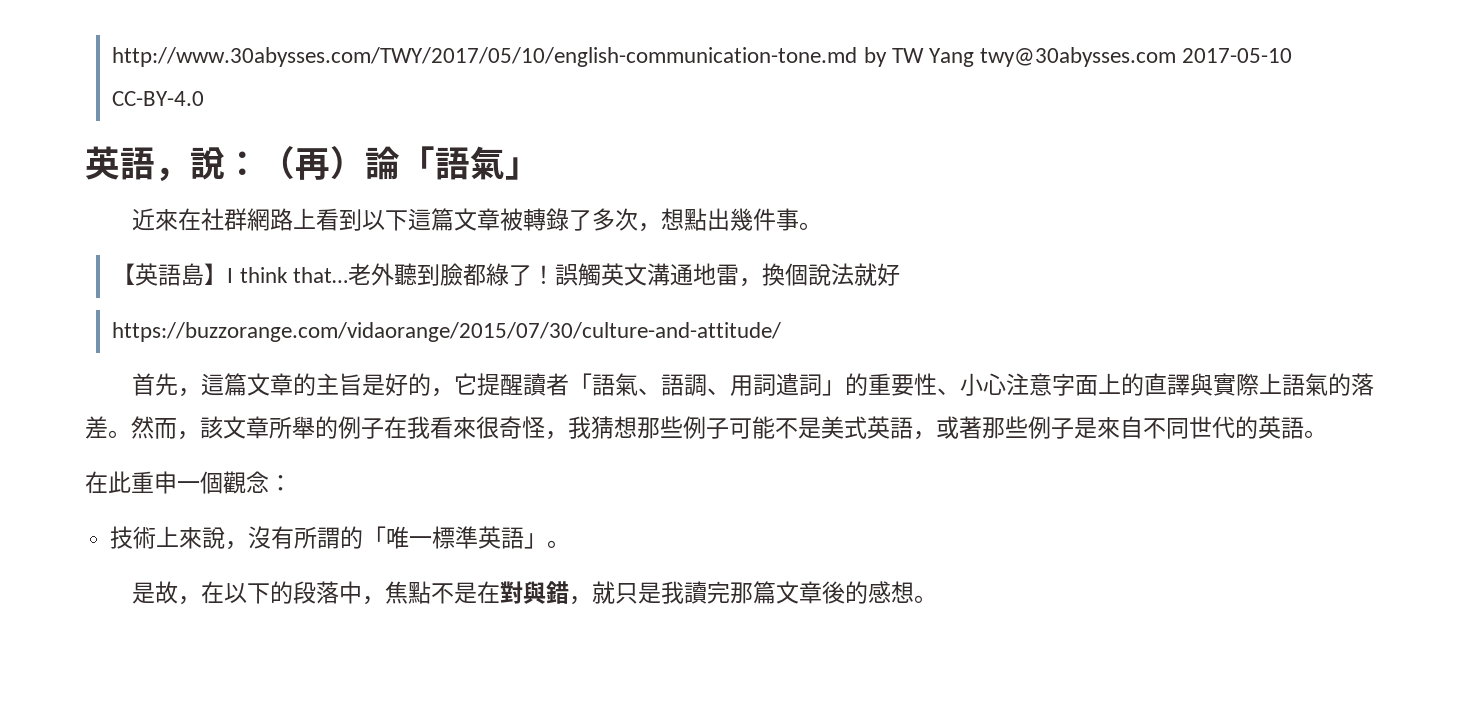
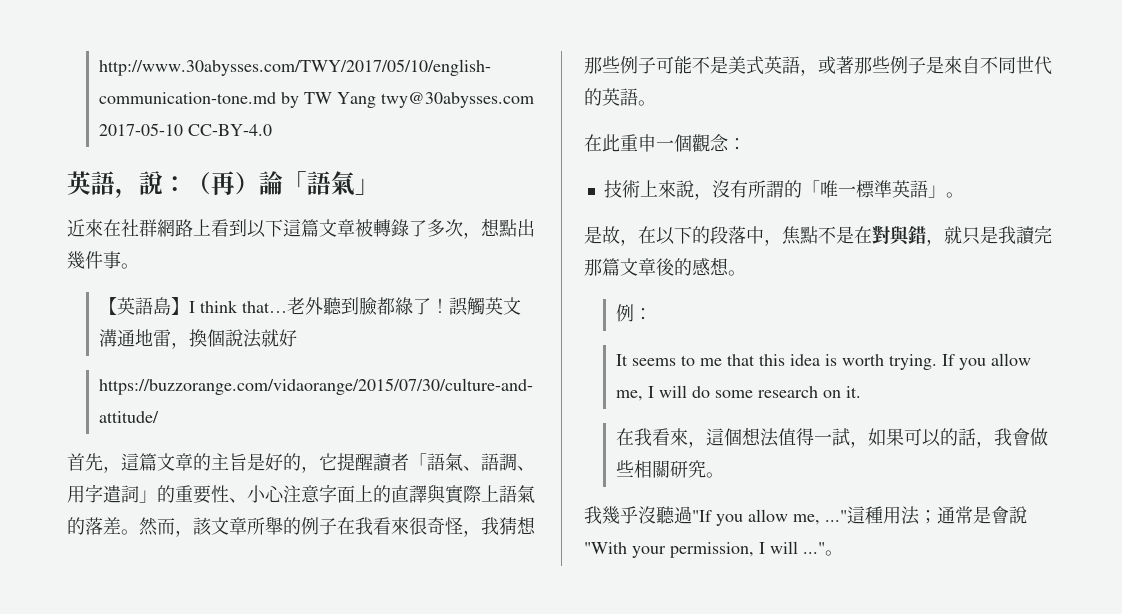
[753,374,777,396] 詞 -> [85,484,103,503] 字
(938, 599) none -> [615,304,652,322] [615,353,1031,370] [615,385,861,401] [615,427,1048,448] [615,460,724,478] [584,506,1027,526] [584,541,843,558] // 例： // It seems to me that this idea is worth trying. If you allow me, I will do some research on it. // 在我看來，這個想法值得一試，如果可以的話，我會做些相關研究。 // 我幾乎沒聽過"If you allow me, ..."這種用法；通常是會說"With your permission, I will ..."。

